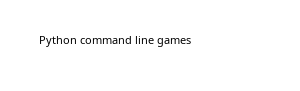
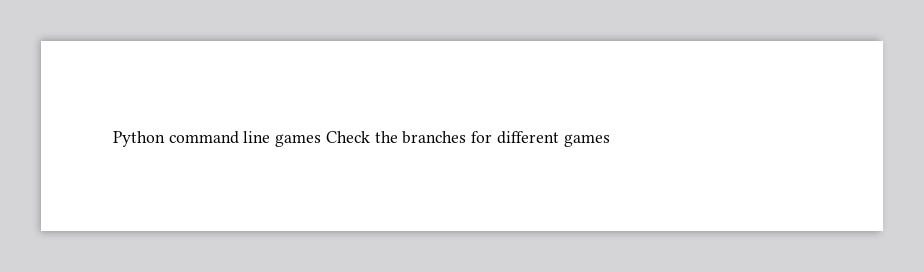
(191, 42) none -> [325,131,610,147] Check the branches for different games

